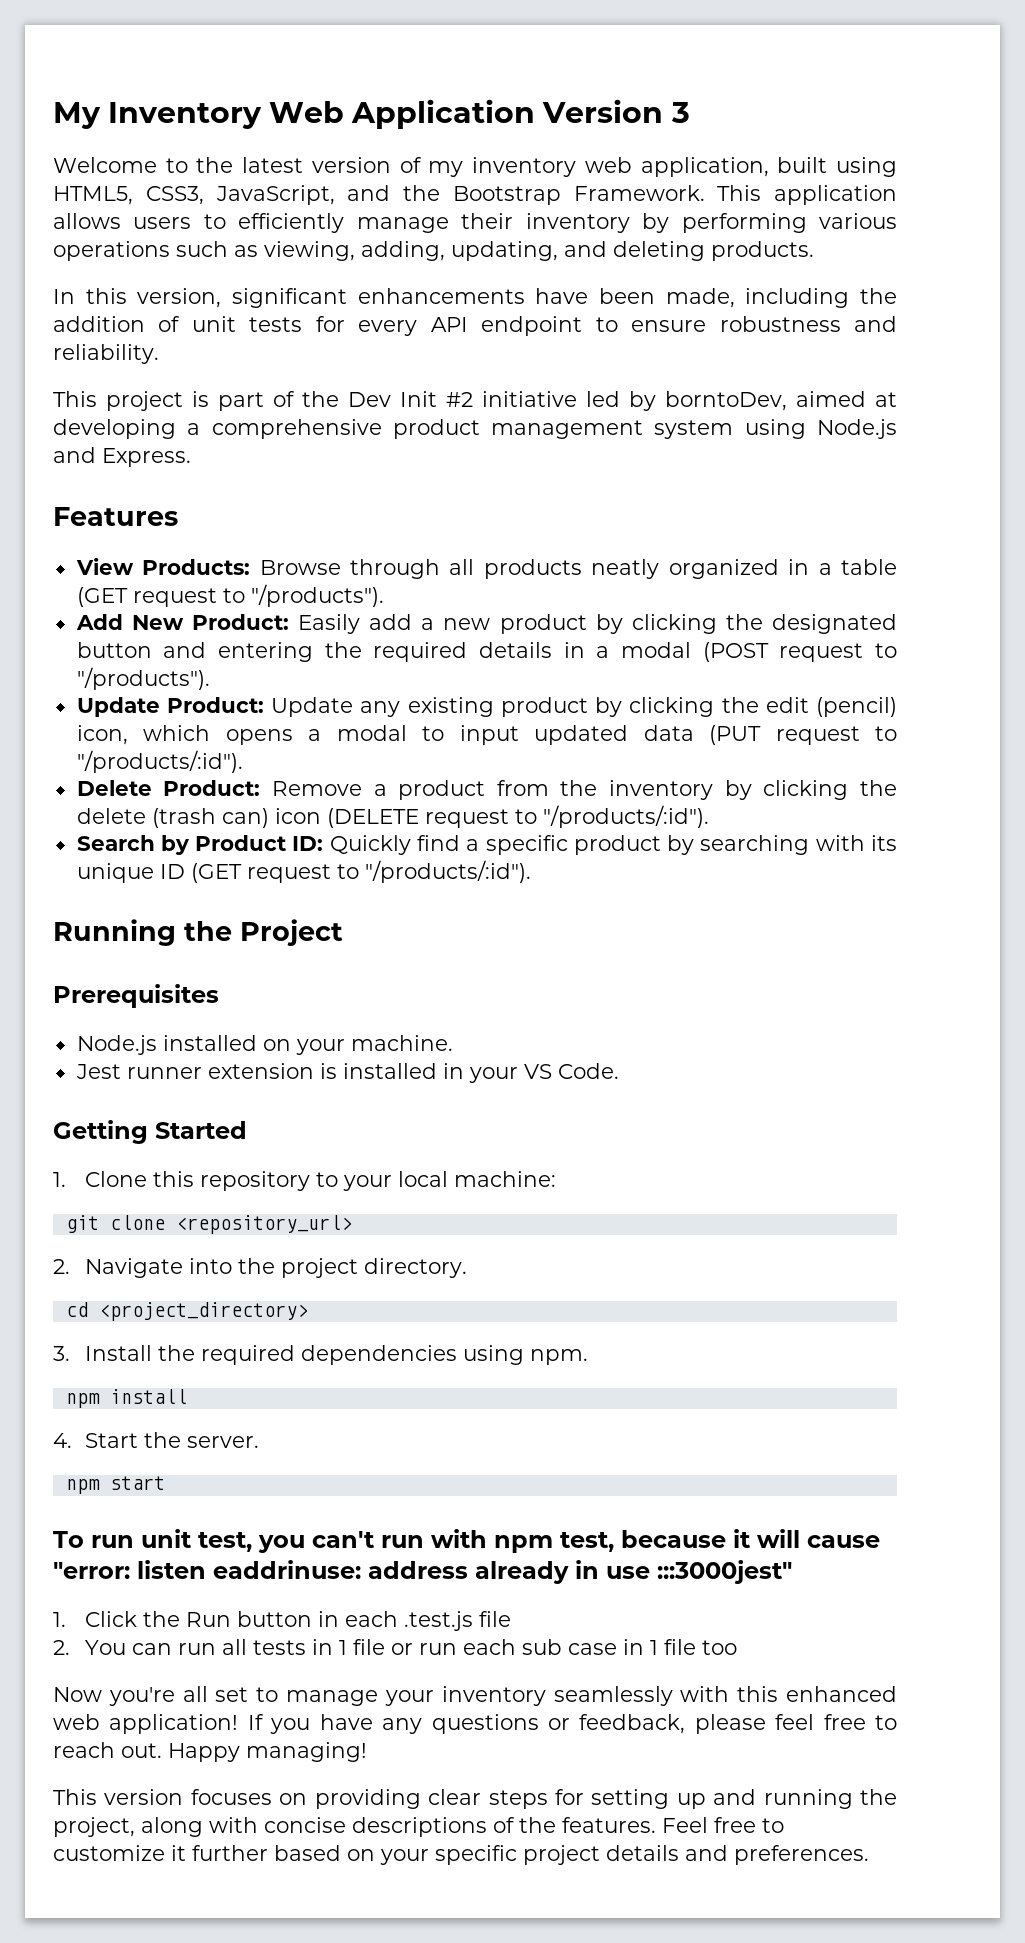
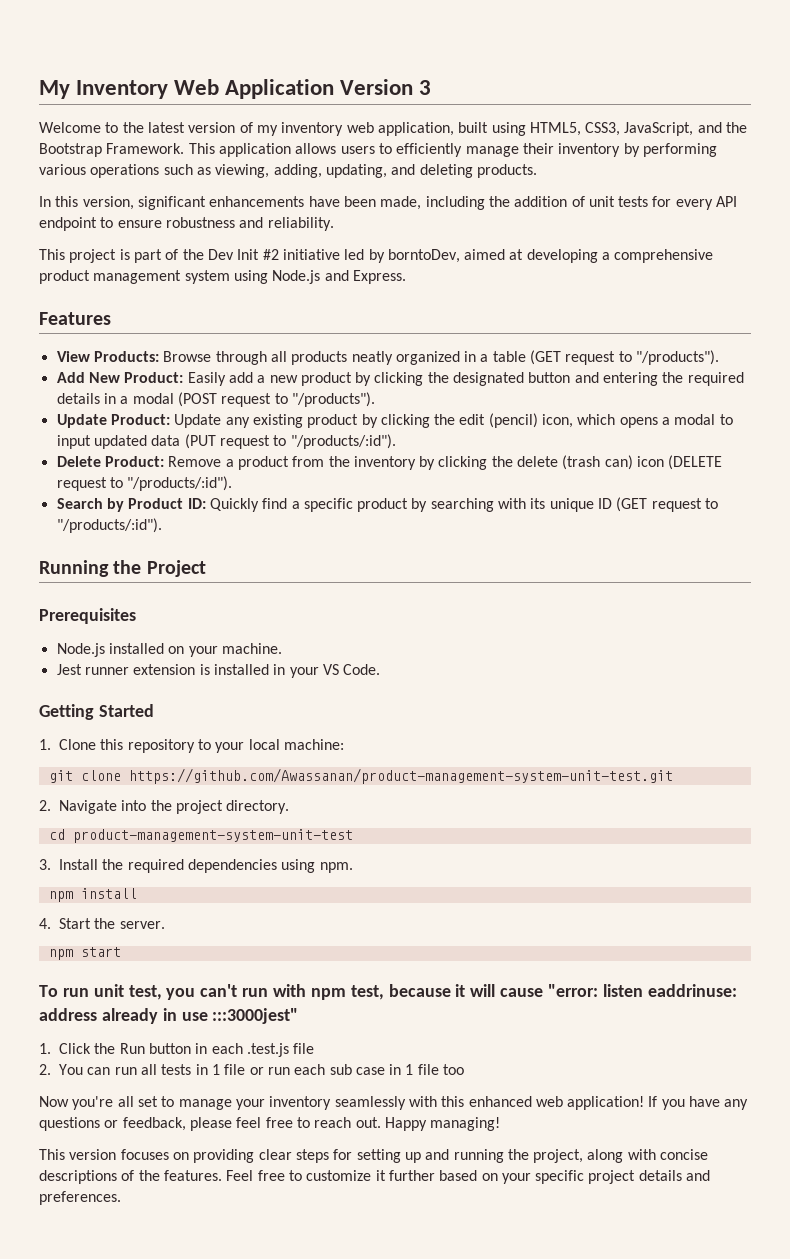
[175,1215,352,1234] <repository_url> -> [128,768,673,784] https://github.com/Awassanan/product-management-system-unit-test.git
[98,1302,308,1321] <project_directory> -> [72,829,353,843] product-management-system-unit-test

